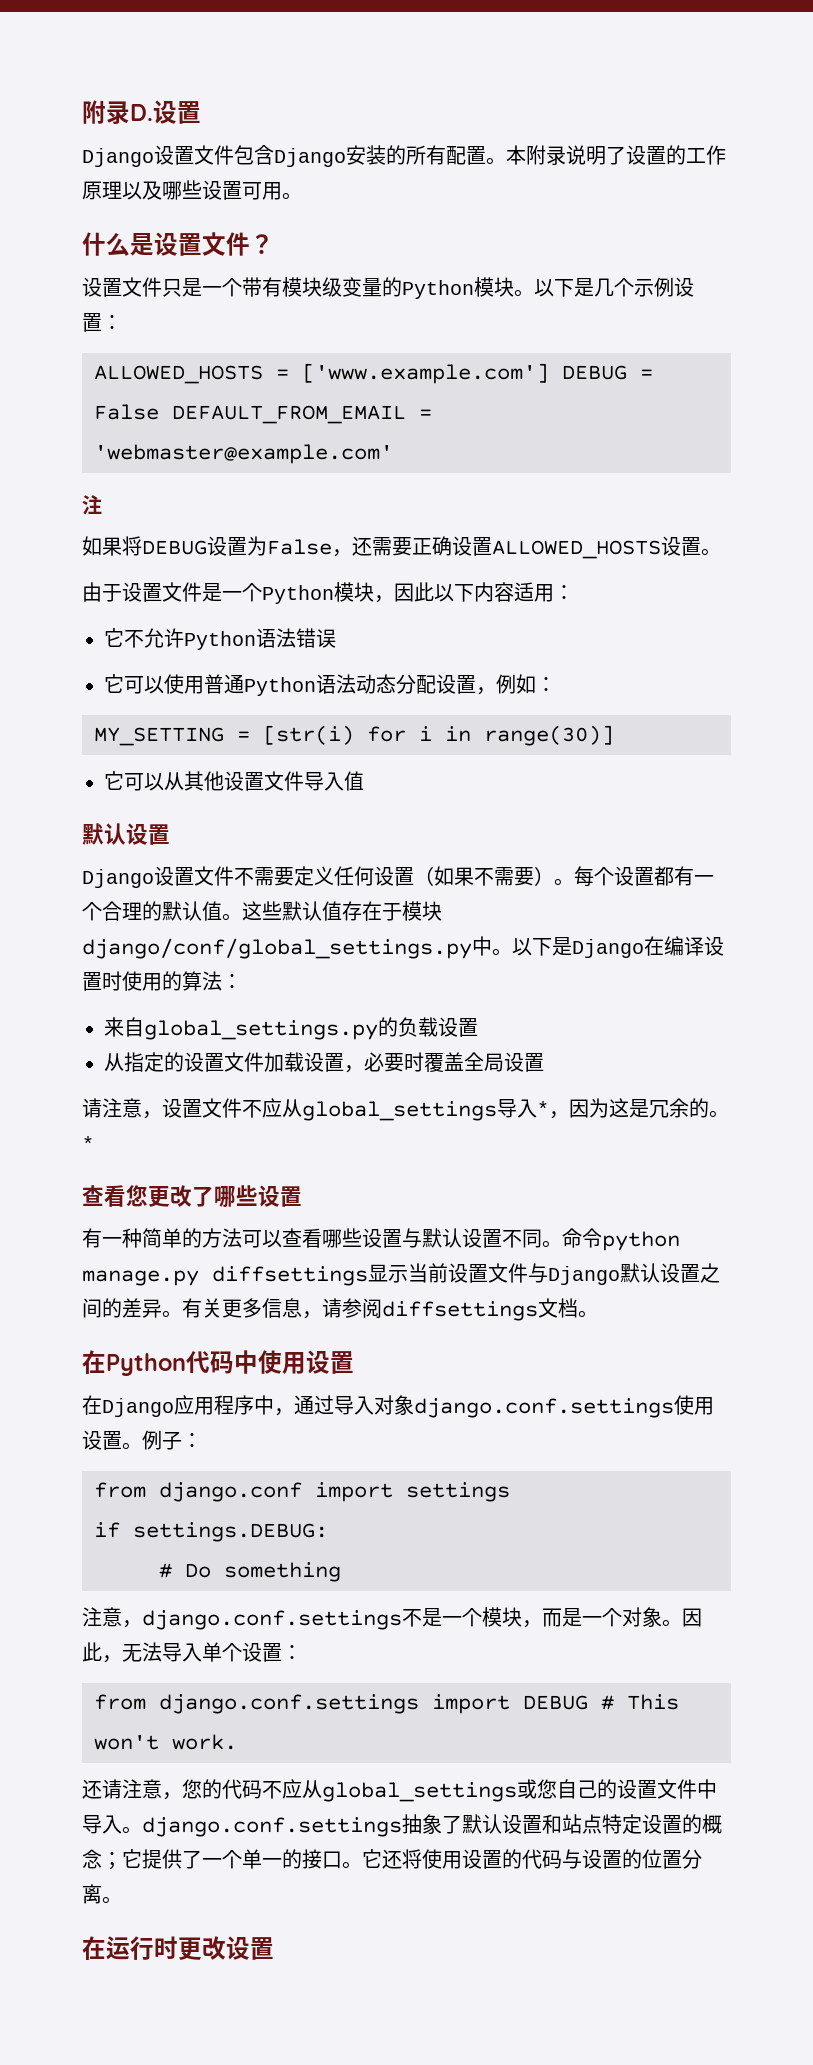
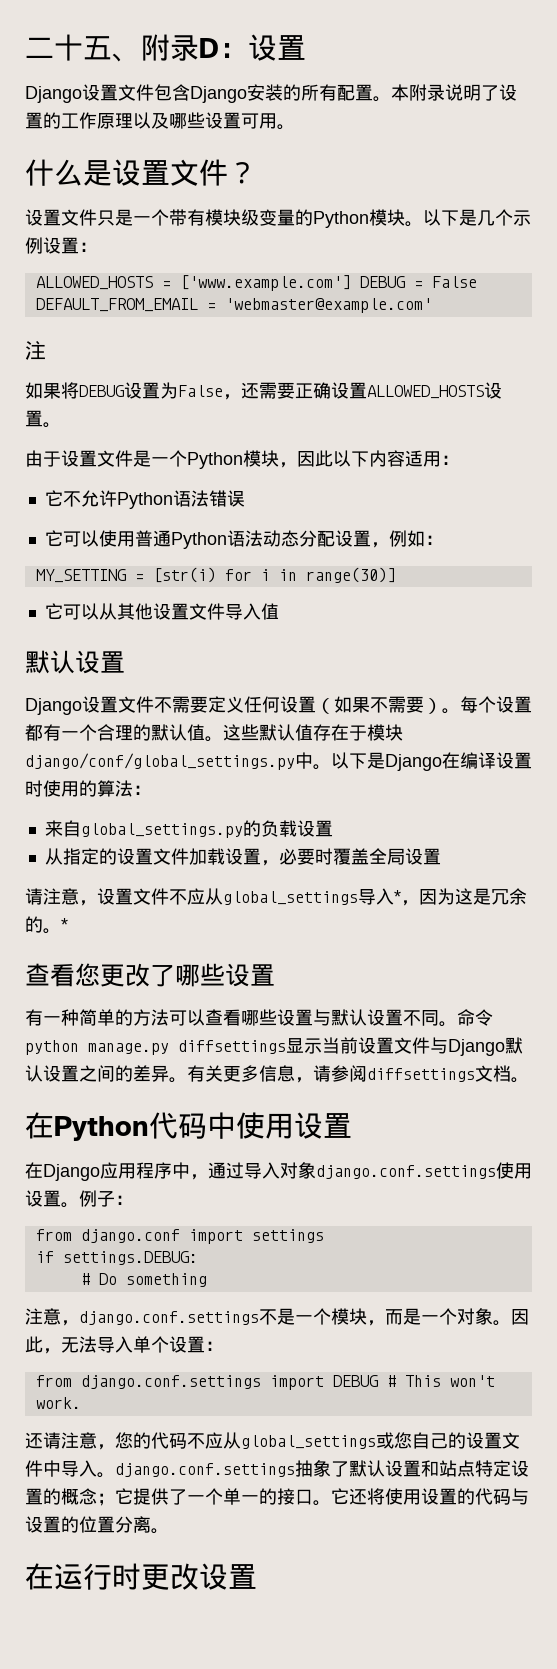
[82,100,153,125] 附录D. -> [25,34,248,62] 二十五、附录D：

